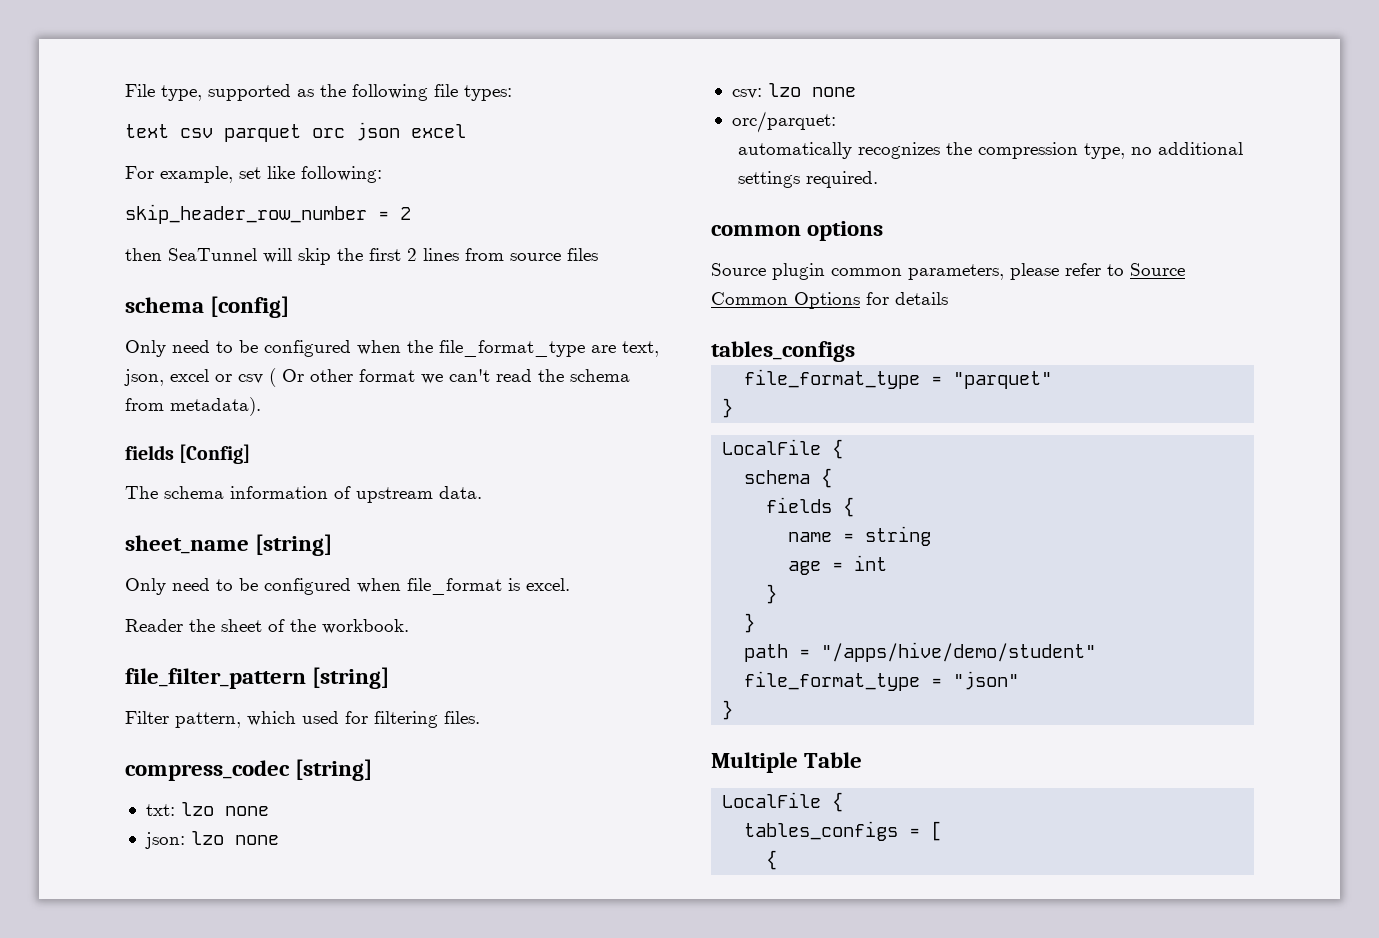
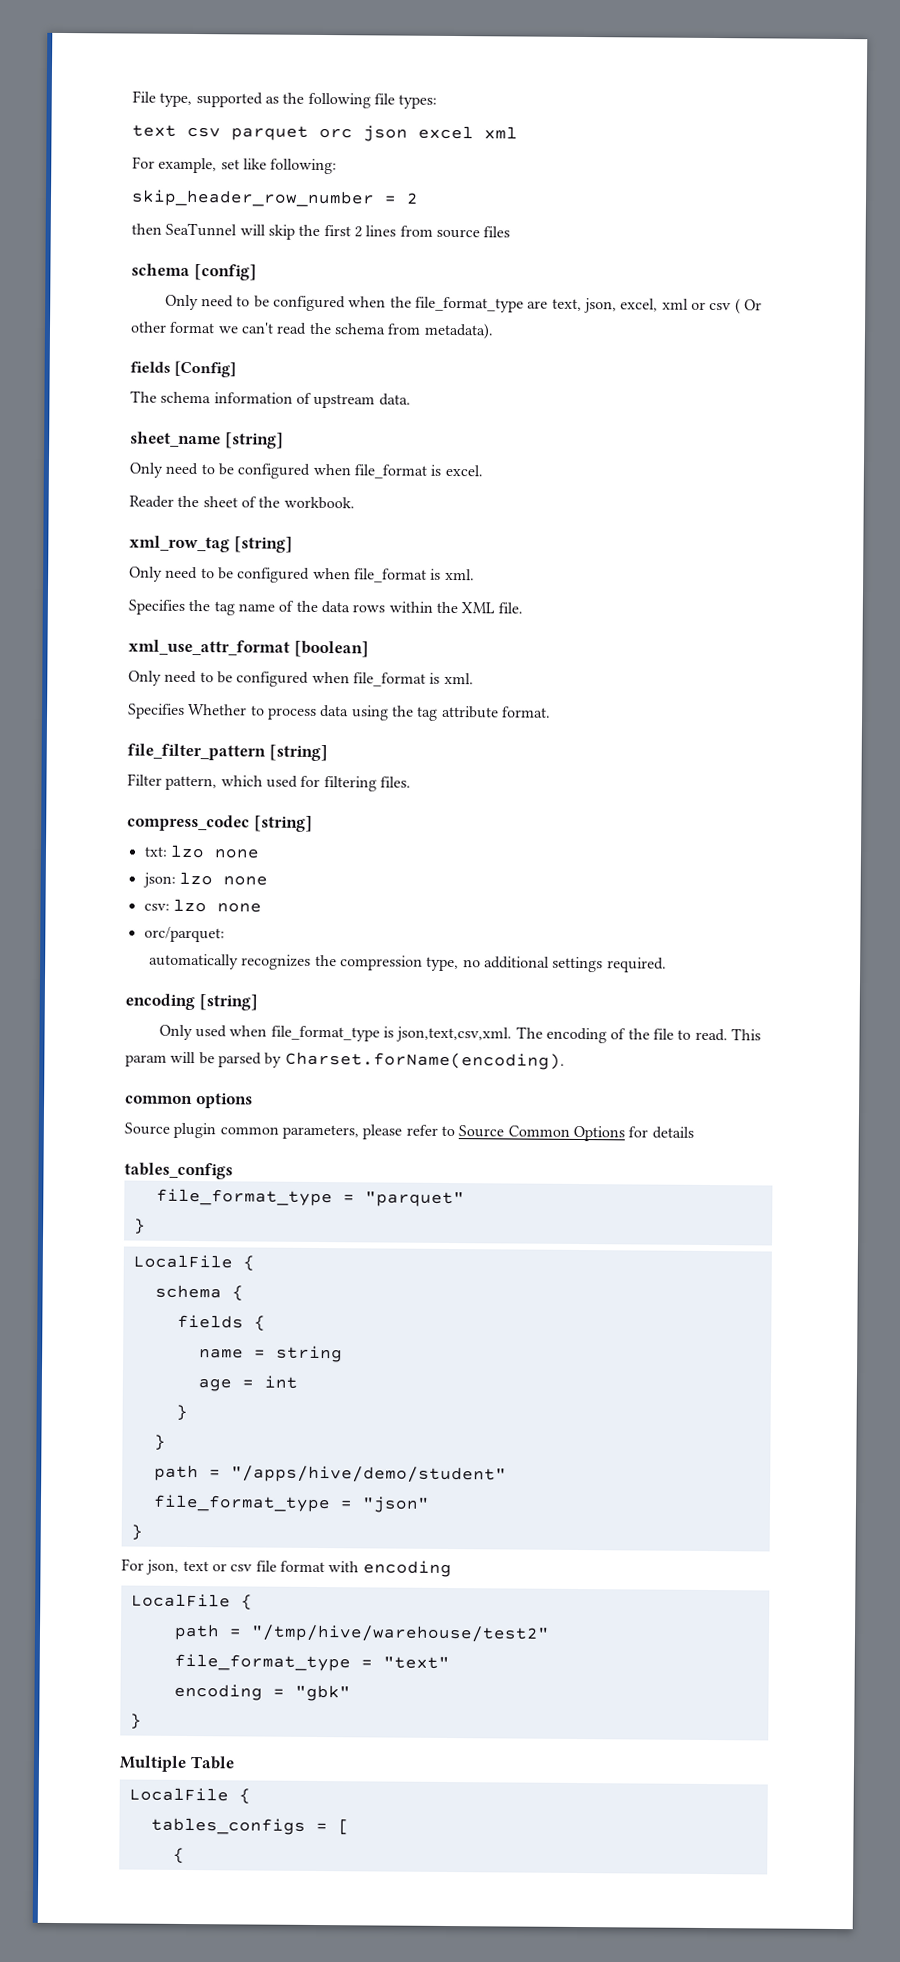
(466, 131) none -> [484,126,518,140] xml
[170,369,209,382] excel -> [620,298,689,312] excel, xml
(409, 626) none -> [129,535,293,553] [129,566,475,583] [128,599,523,616] [128,639,369,658] [128,670,474,687] [128,703,551,721] // xml_row_tag [string] // Only need to be configured when file_format is xml. // Specifies the tag name of the data rows within the XML file. // xml_use_attr_format [boolean] // Only need to be configured when file_format is xml. // Specifies Whether to process data using the tag attribute format.
(879, 179) none -> [125,993,258,1011] [158,1024,761,1044] [125,1051,565,1070] // encoding [string] // Only used when file_format_type is json,text,csv,xml. The encoding of the file to read. This param will be parsed by Charset.forName(encoding).
(734, 710) none -> [121,1558,452,1578] [130,1593,253,1610] [173,1623,550,1643] [173,1653,450,1672] [173,1683,351,1702] [129,1713,142,1729] // For json, text or csv file format with encoding // LocalFile { // path = "/tmp/hive/warehouse/test2" // file_format_type = "text" // encoding = "gbk" // }

